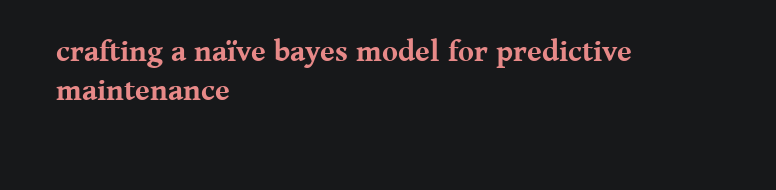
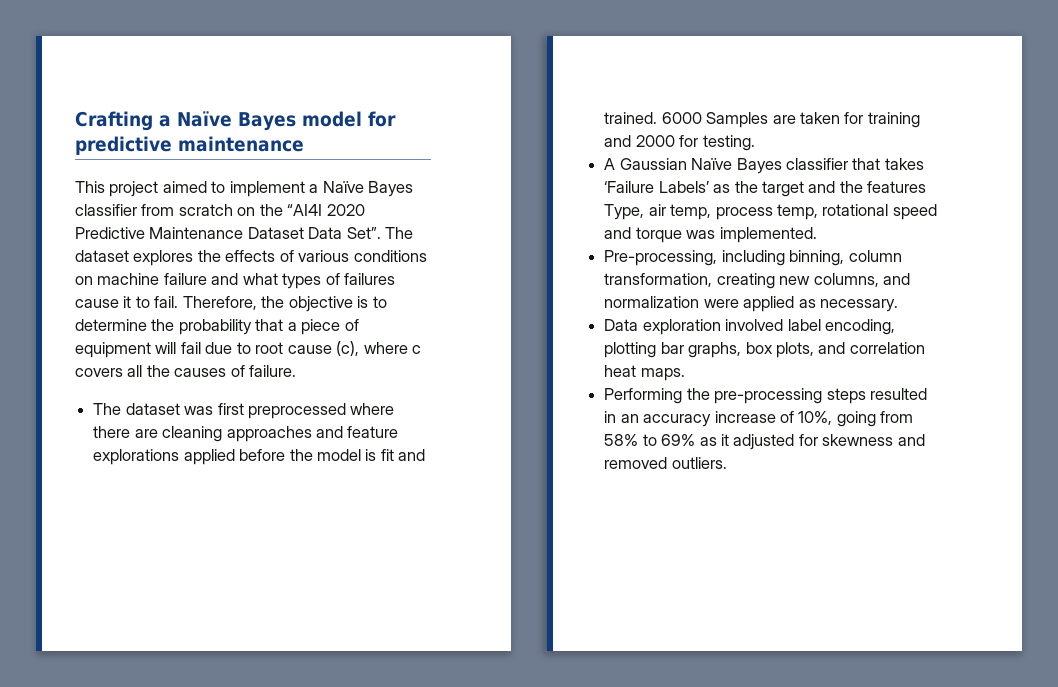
[56,38,349,68] crafting a naïve bayes -> [75,111,296,131] Crafting a Naïve Bayes
(230, 90) none -> [75,181,414,197] [75,204,365,216] [75,227,414,239] [75,250,427,266] [75,273,396,289] [75,296,387,312] [75,319,359,335] [75,341,422,358] [75,365,297,377] [93,403,395,419] [93,426,399,442] [93,449,426,465] [604,112,920,128] [604,135,755,151] [604,158,924,174] [604,181,927,197] [604,204,937,220] [604,227,817,243] [604,250,902,266] [604,273,910,289] [604,296,898,312] [604,319,895,335] [604,342,925,358] [604,365,685,381] [604,388,927,404] [604,411,914,427] [604,434,925,450] [604,457,727,469] // This project aimed to implement a Naïve Bayes classifier from scratch on the “AI4I 2020 Predictive Maintenance Dataset Data Set”. The dataset explores the effects of various conditions on machine failure and what types of failures cause it to fail. Therefore, the objective is to determine the probability that a piece of equipment will fail due to root cause (c), where c covers all the causes of failure. // The dataset was first preprocessed where there are cleaning approaches and feature explorations applied before the model is fit and trained. 6000 Samples are taken for training and 2000 for testing. // A Gaussian Naïve Bayes classifier that takes ‘Failure Labels’ as the target and the features Type, air temp, process temp, rotational speed and torque was implemented. // Pre-processing, including binning, column transformation, creating new columns, and normalization were applied as necessary. // Data exploration involved label encoding, plotting bar graphs, box plots, and correlation heat maps. // Performing the pre-processing steps resulted in an accuracy increase of 10%, going from 58% to 69% as it adjusted for skewness and removed outliers.

